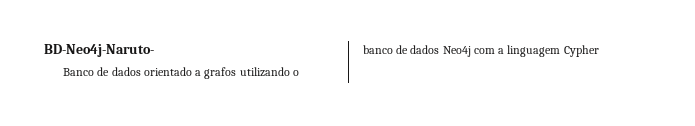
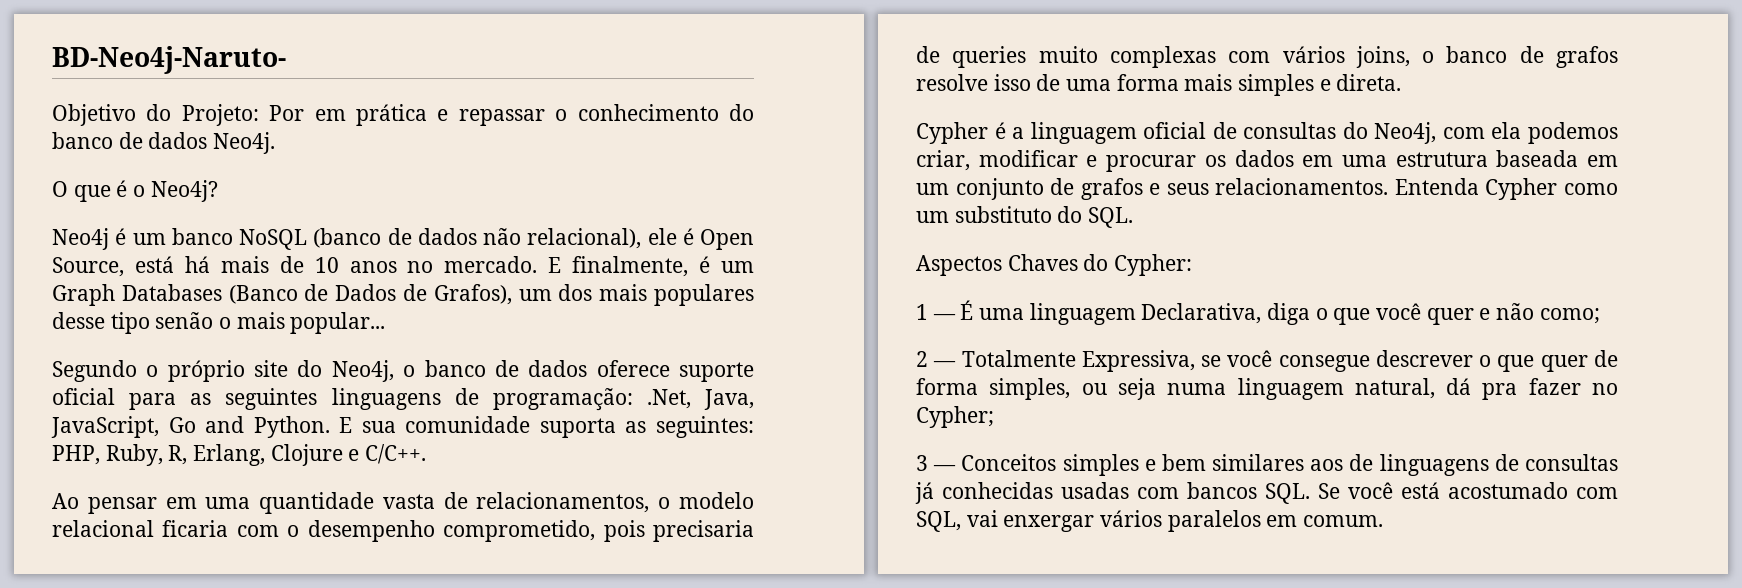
[63,67,299,79] [363,45,599,57] Banco de dados orientado a grafos utilizando o banco de dados Neo4j com a linguagem Cypher -> [52,104,754,126] [52,132,276,154] [52,180,218,202] [52,228,754,250] [52,256,754,277] [52,284,754,306] [52,312,386,334] [52,360,755,382] [52,388,754,411] [51,416,754,438] [52,444,427,466] [52,492,754,514] [52,520,755,542] [916,46,1618,68] [916,74,1402,96] [916,122,1618,144] [916,150,1618,172] [916,178,1618,200] [916,206,1134,228] [916,254,1193,276] [916,300,1600,325] [916,350,1618,372] [916,378,1618,400] [916,406,994,428] [916,454,1618,476] [915,482,1618,504] [916,510,1384,532] Objetivo do Projeto: Por em prática e repassar o conhecimento do banco de dados Neo4j. // O que é o Neo4j? // Neo4j é um banco NoSQL (banco de dados não relacional), ele é Open Source, está há mais de 10 anos no mercado. E finalmente, é um Graph Databases (Banco de Dados de Grafos), um dos mais populares desse tipo senão o mais popular... // Segundo o próprio site do Neo4j, o banco de dados oferece suporte oficial para as seguintes linguagens de programação: .Net, Java, JavaScript, Go and Python. E sua comunidade suporta as seguintes: PHP, Ruby, R, Erlang, Clojure e C/C++. // Ao pensar em uma quantidade vasta de relacionamentos, o modelo relacional ficaria com o desempenho comprometido, pois precisaria de queries muito complexas com vários joins, o banco de grafos resolve isso de uma forma mais simples e direta. // Cypher é a linguagem oficial de consultas do Neo4j, com ela podemos criar, modificar e procurar os dados em uma estrutura baseada em um conjunto de grafos e seus relacionamentos. Entenda Cypher como um substituto do SQL. // Aspectos Chaves do Cypher: // 1 — É uma linguagem Declarativa, diga o que você quer e não como; // 2 — Totalmente Expressiva, se você consegue descrever o que quer de forma simples, ou seja numa linguagem natural, dá pra fazer no Cypher; // 3 — Conceitos simples e bem similares aos de linguagens de consultas já conhecidas usadas com bancos SQL. Se você está acostumado com SQL, vai enxergar vários paralelos em comum.

